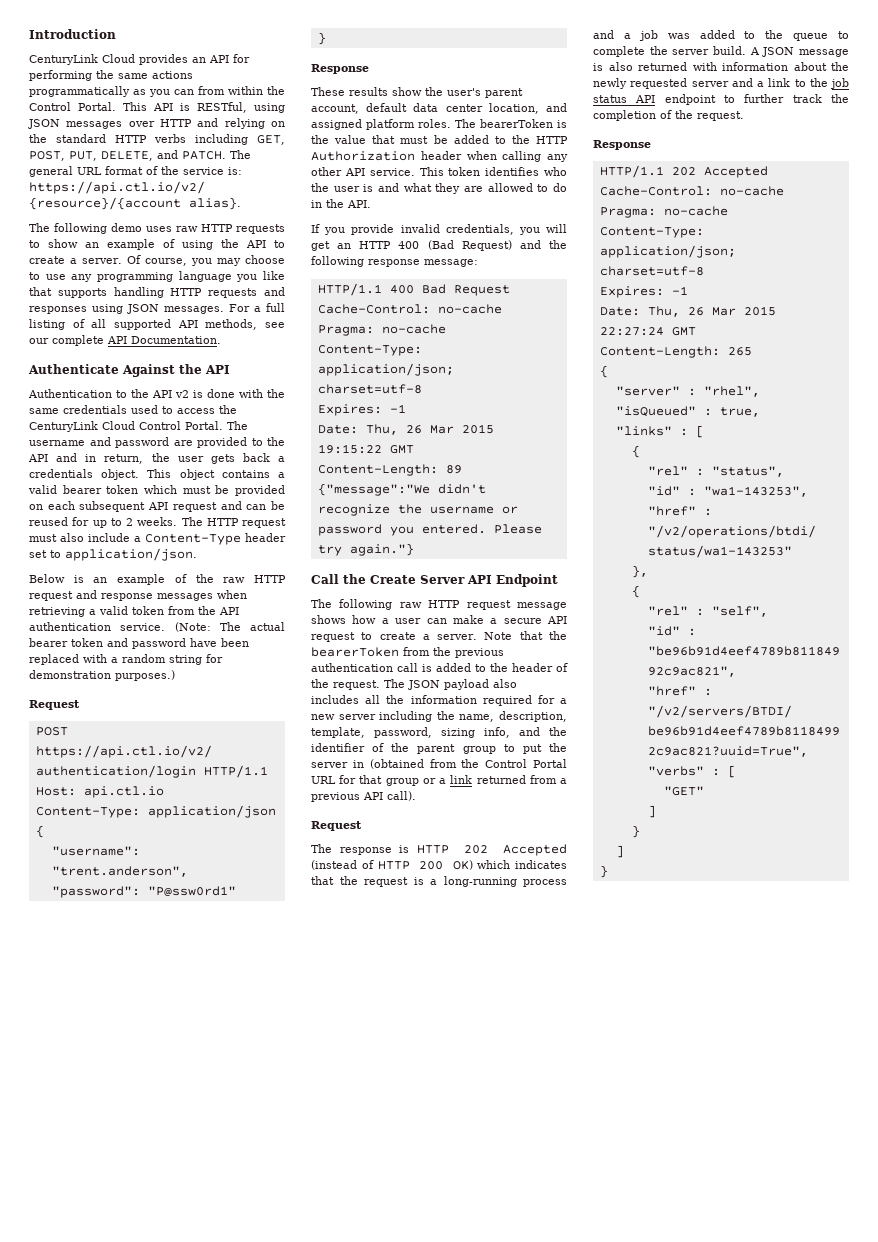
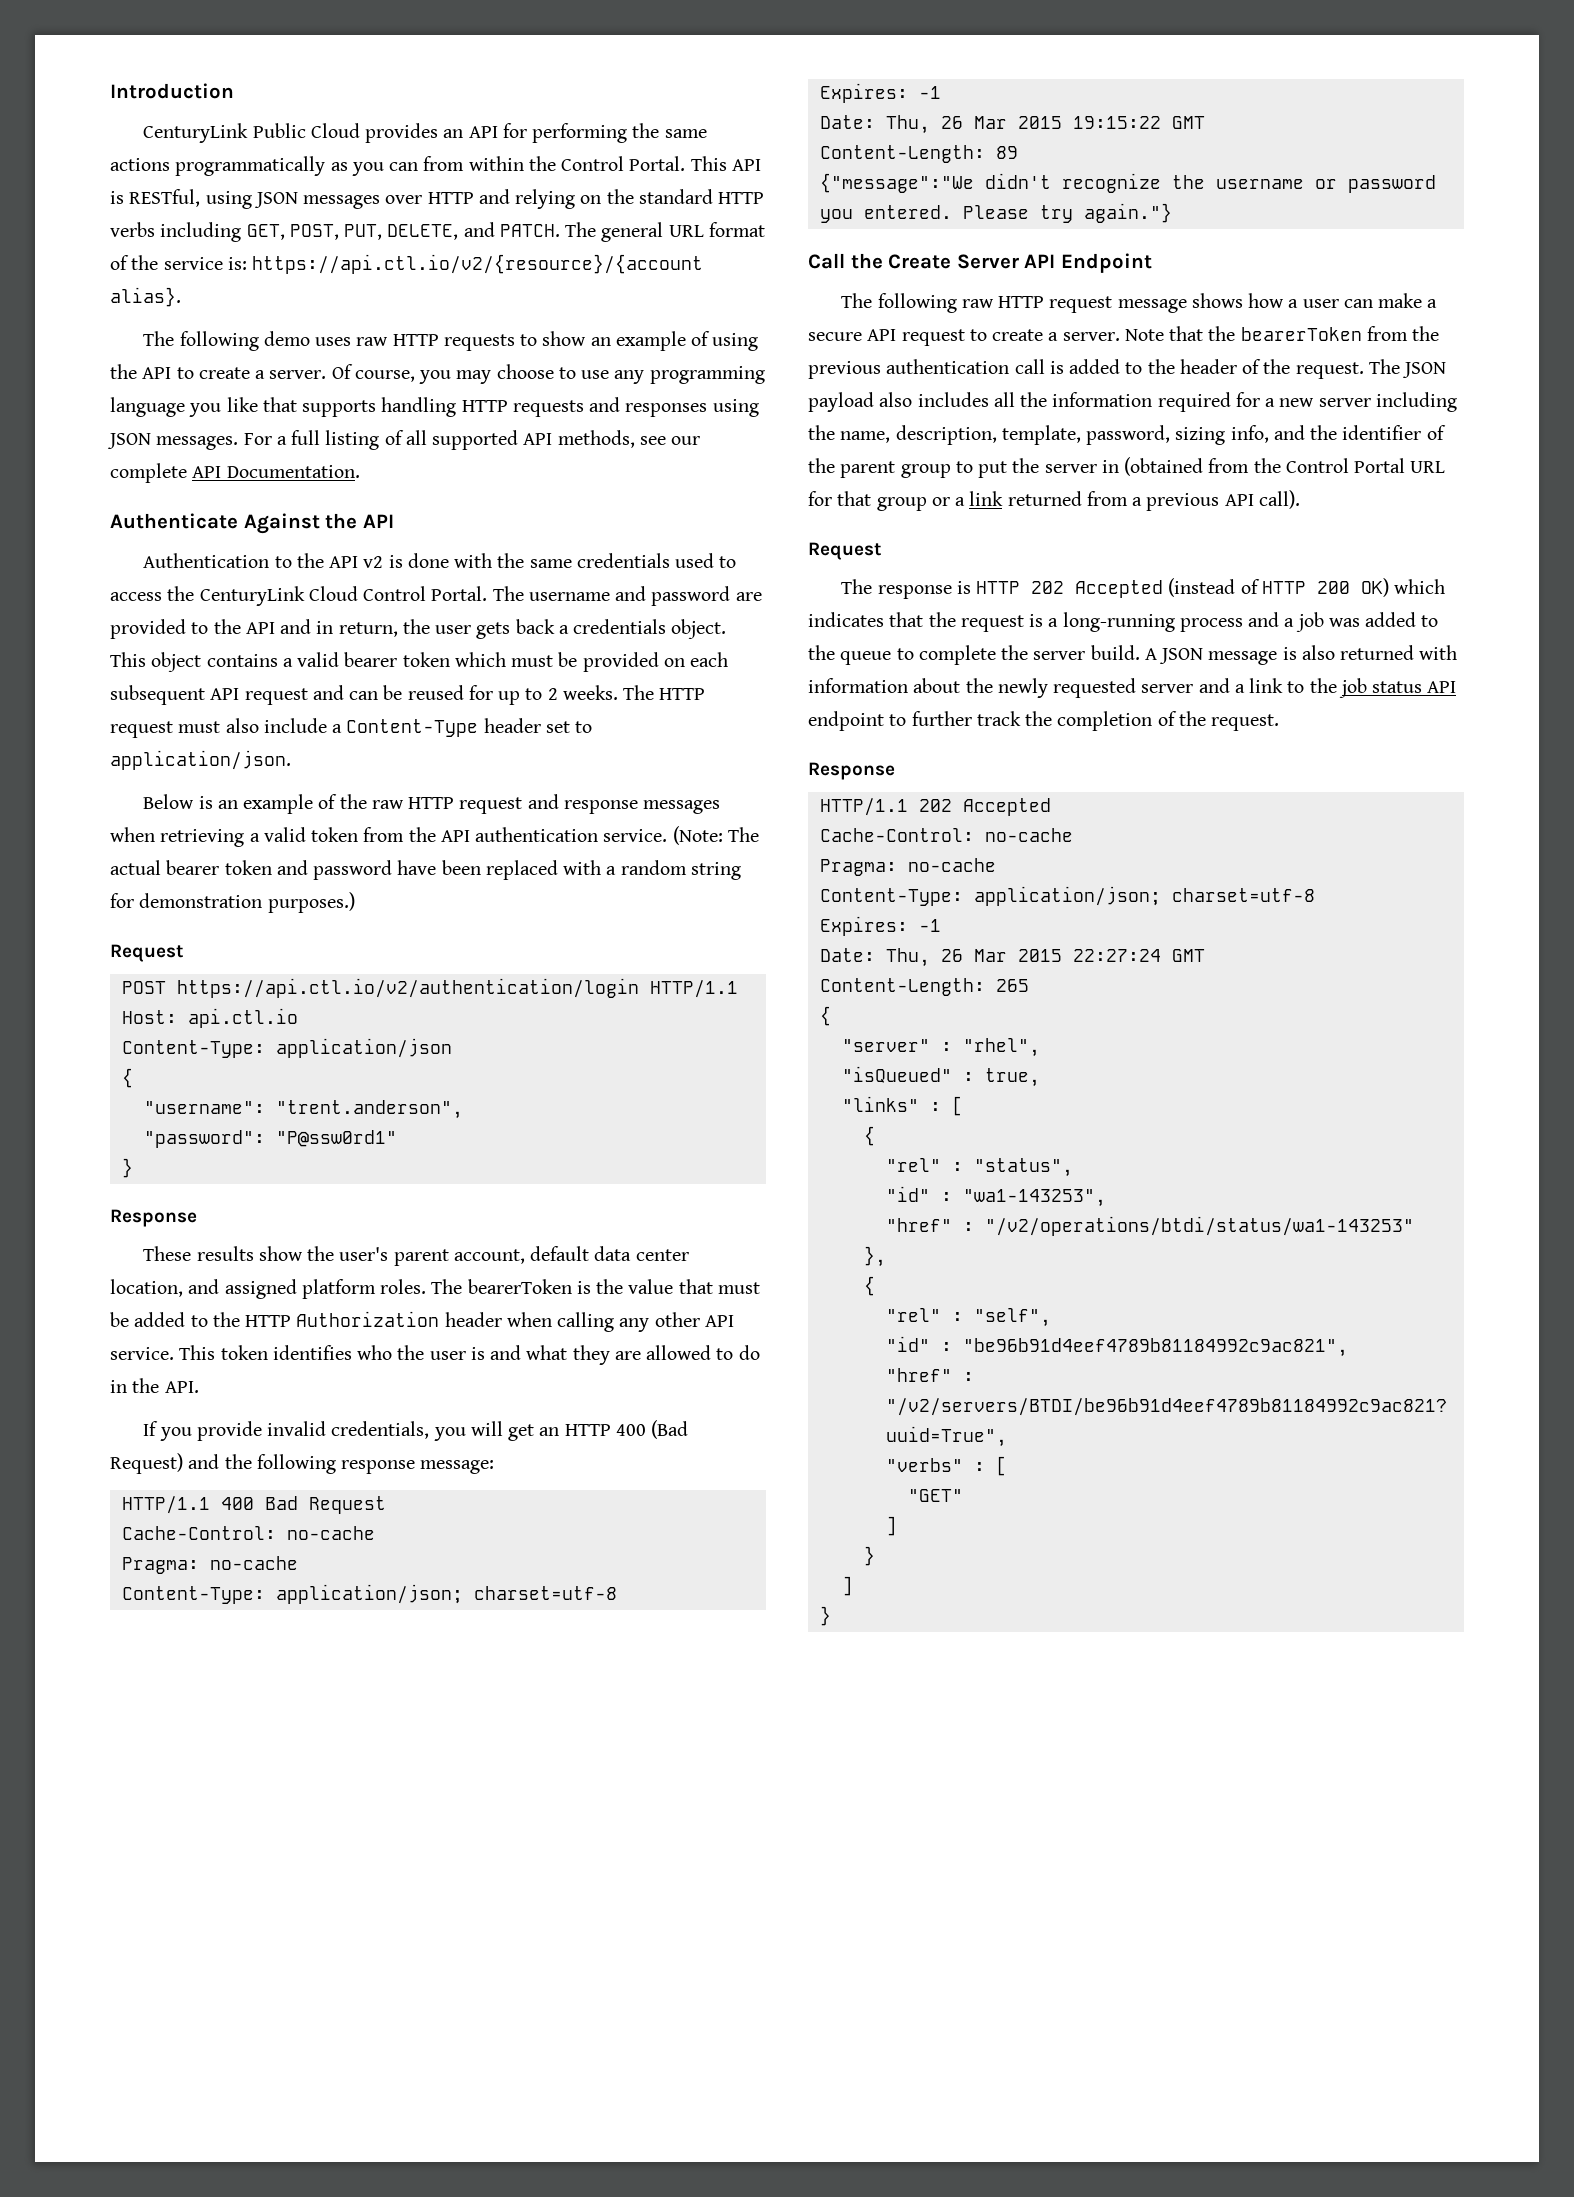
(98, 59) none -> [252,123,306,138] Public

